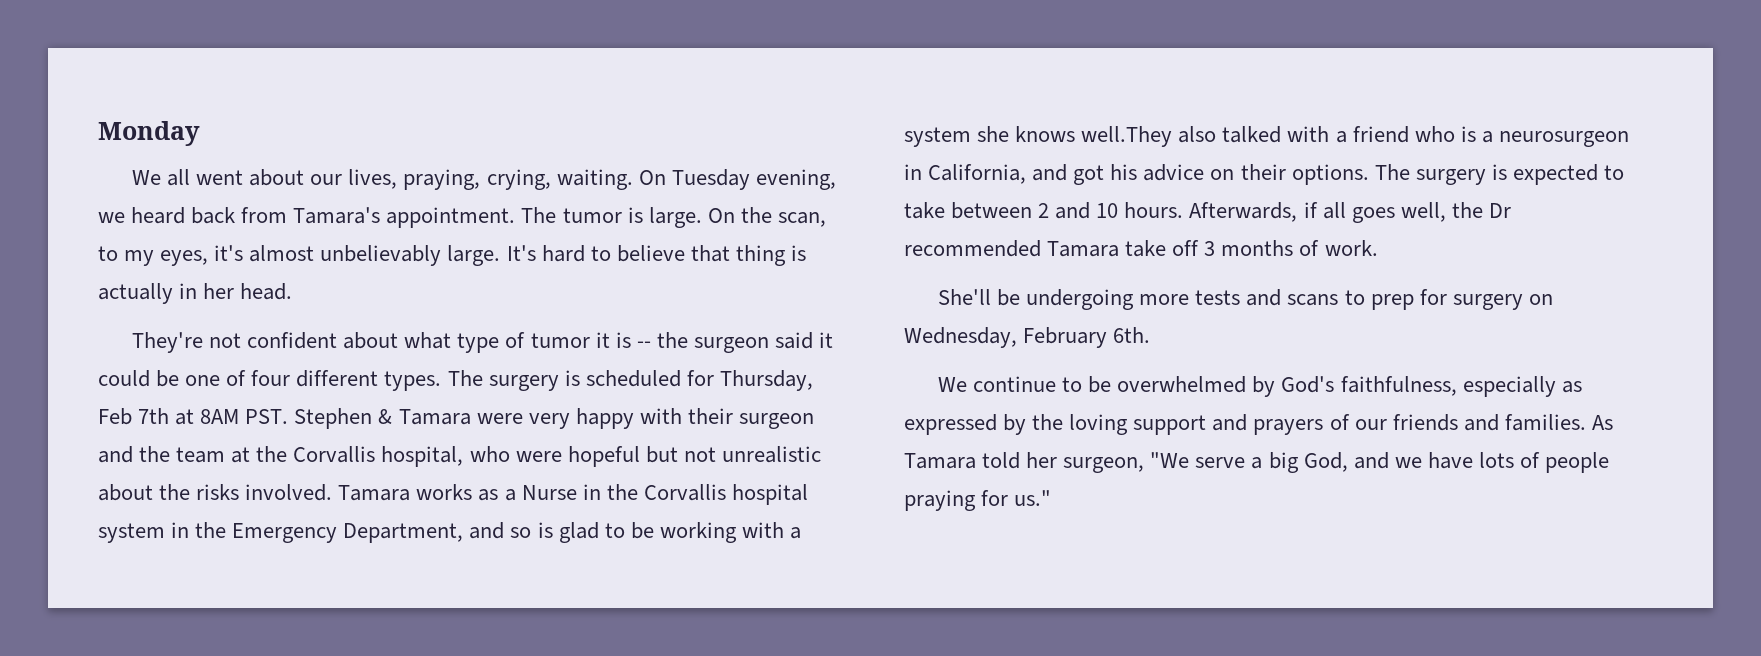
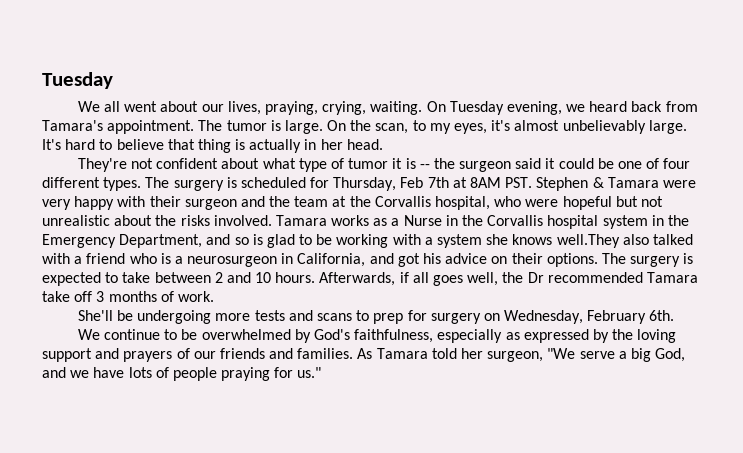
[98,121,200,146] Monday -> [42,72,113,89] Tuesday

